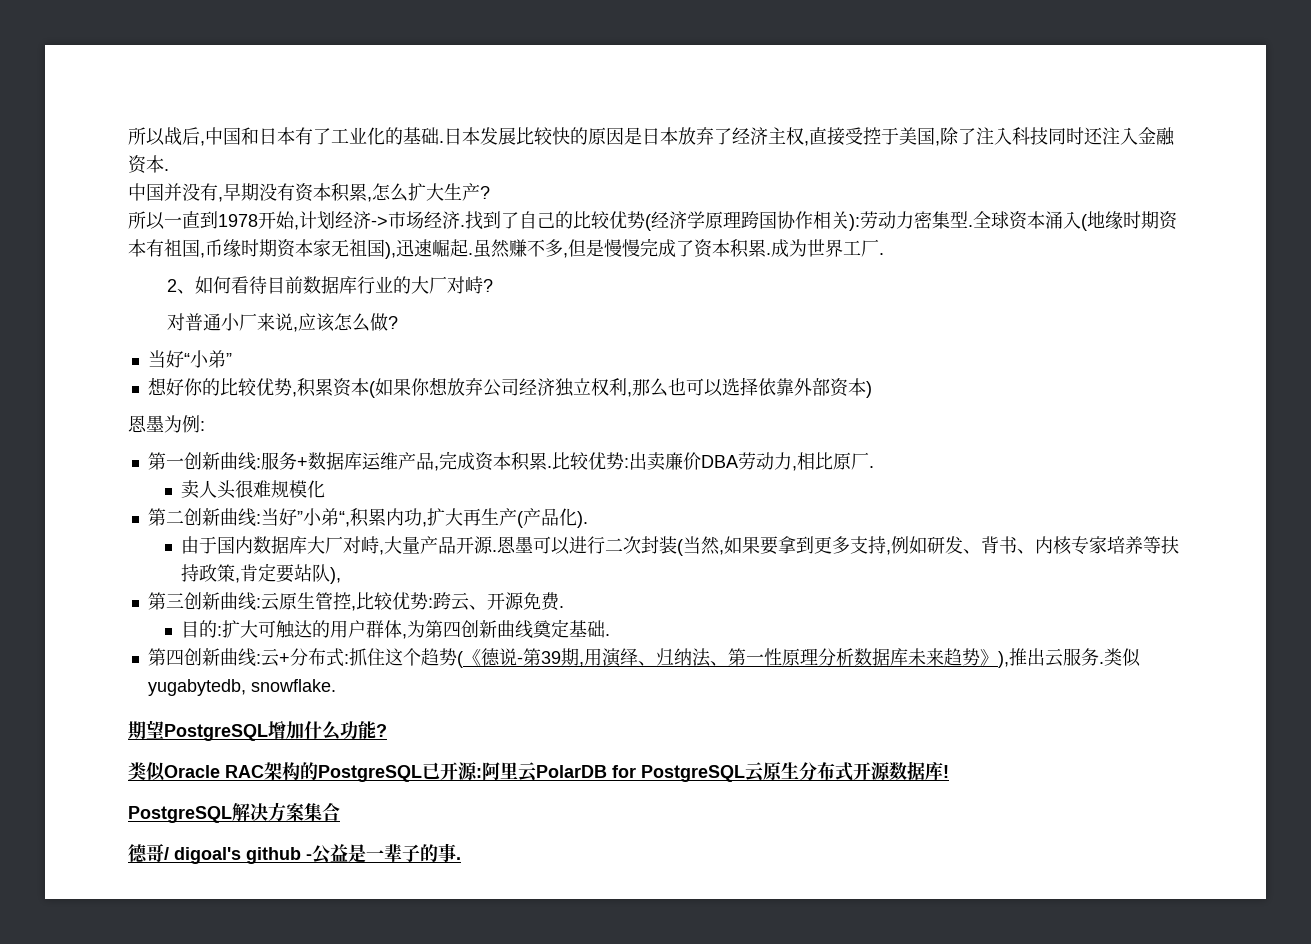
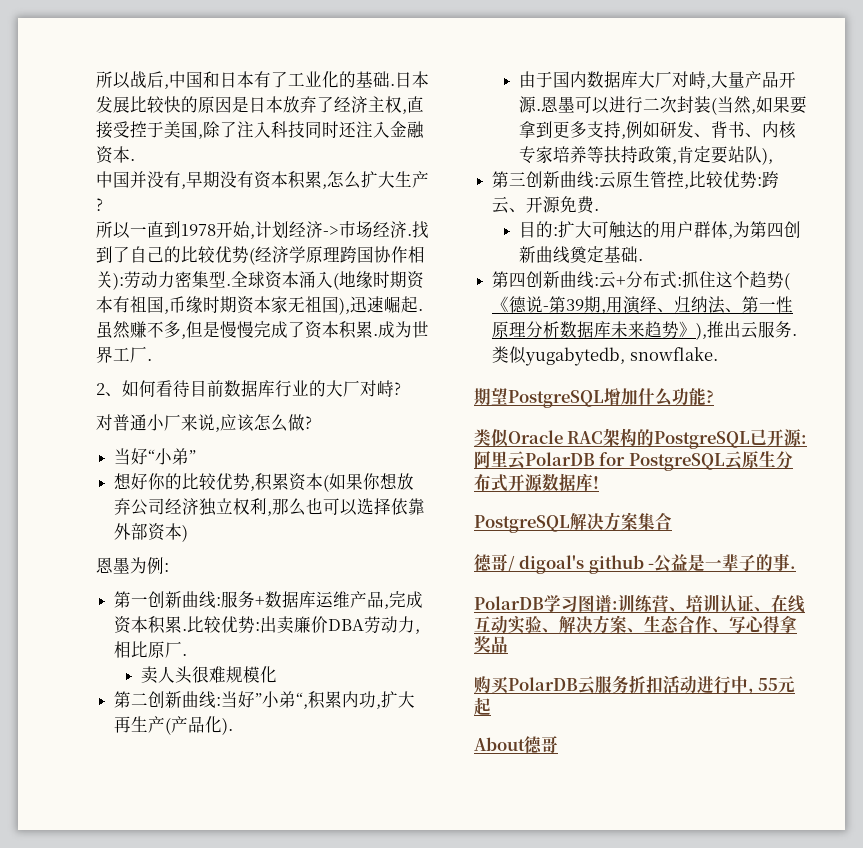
(461, 858) none -> [474,594,805,613] [474,615,797,634] [474,636,508,653] [474,675,796,695] [474,697,491,716] [474,736,558,753] // PolarDB学习图谱:训练营、培训认证、在线互动实验、解决方案、生态合作、写心得拿奖品 // 购买PolarDB云服务折扣活动进行中, 55元起 // About德哥

